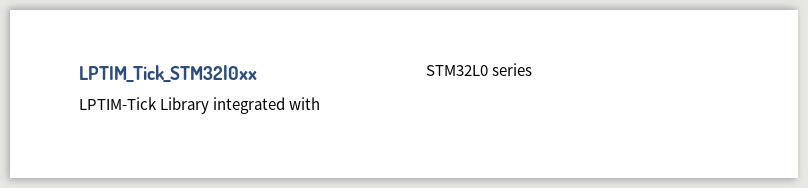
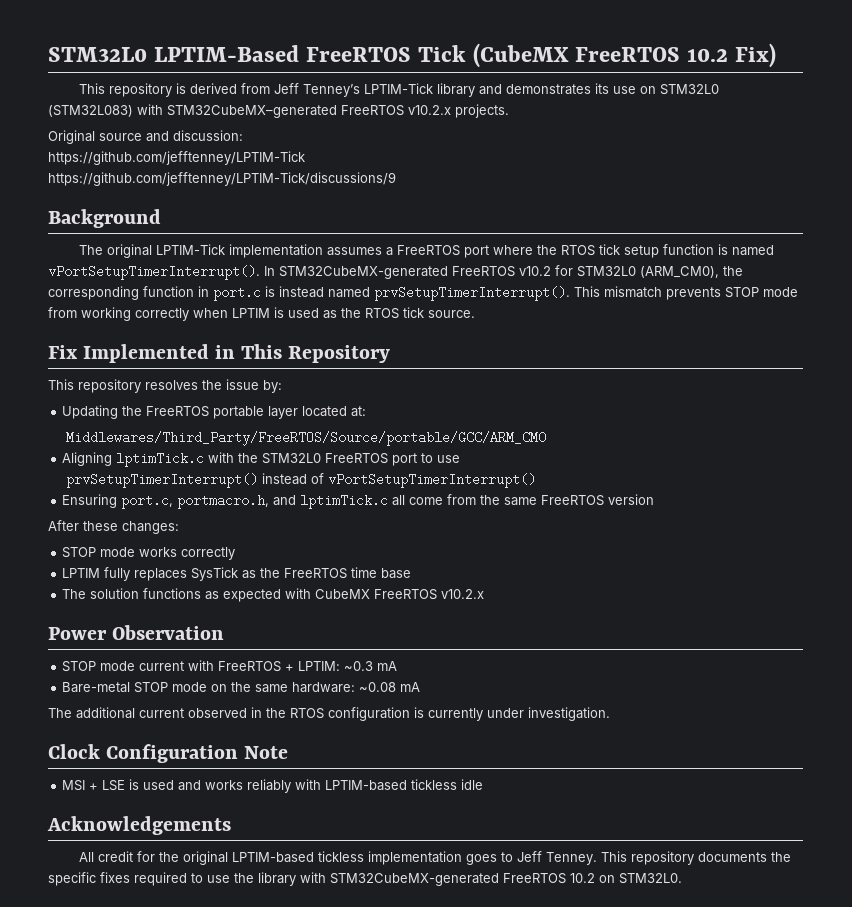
[79,65,257,83] [79,97,321,114] [426,63,533,76] LPTIM_Tick_STM32l0xx // LPTIM-Tick Library integrated with STM32L0 series -> [48,43,777,68] [79,83,720,97] [48,104,509,118] [48,130,243,144] [48,151,305,165] [48,172,396,186] [48,209,161,228] [79,244,775,258] [48,265,743,280] [48,286,798,301] [48,307,475,321] [48,344,391,363] [48,379,282,393] [62,405,367,419] [66,431,547,446] [62,452,461,467] [66,473,537,488] [62,494,655,509] [48,520,179,534] [62,547,236,560] [62,567,412,581] [62,588,485,602] [48,625,225,640] [62,660,398,672] [62,682,421,693] [48,707,610,721] [48,744,289,763] [62,779,484,793] [47,816,231,835] [79,851,792,865] [48,872,682,886] STM32L0 LPTIM-Based FreeRTOS Tick (CubeMX FreeRTOS 10.2 Fix) // This repository is derived from Jeff Tenney’s LPTIM-Tick library and demonstrates its use on STM32L0 (STM32L083) with STM32CubeMX–generated FreeRTOS v10.2.x projects. // Original source and discussion: // https://github.com/jefftenney/LPTIM-Tick // https://github.com/jefftenney/LPTIM-Tick/discussions/9 // Background // The original LPTIM-Tick implementation assumes a FreeRTOS port where the RTOS tick setup function is named vPortSetupTimerInterrupt(). In STM32CubeMX-generated FreeRTOS v10.2 for STM32L0 (ARM_CM0), the corresponding function in port.c is instead named prvSetupTimerInterrupt(). This mismatch prevents STOP mode from working correctly when LPTIM is used as the RTOS tick source. // Fix Implemented in This Repository // This repository resolves the issue by: // Updating the FreeRTOS portable layer located at: // Middlewares/Third_Party/FreeRTOS/Source/portable/GCC/ARM_CM0 // Aligning lptimTick.c with the STM32L0 FreeRTOS port to use // prvSetupTimerInterrupt() instead of vPortSetupTimerInterrupt() // Ensuring port.c, portmacro.h, and lptimTick.c all come from the same FreeRTOS version // After these changes: // STOP mode works correctly // LPTIM fully replaces SysTick as the FreeRTOS time base // The solution functions as expected with CubeMX FreeRTOS v10.2.x // Power Observation // STOP mode current with FreeRTOS + LPTIM: ~0.3 mA // Bare-metal STOP mode on the same hardware: ~0.08 mA // The additional current observed in the RTOS configuration is currently under investigation. // Clock Configuration Note // MSI + LSE is used and works reliably with LPTIM-based tickless idle // Acknowledgements // All credit for the original LPTIM-based tickless implementation goes to Jeff Tenney. This repository documents the specific fixes required to use the library with STM32CubeMX-generated FreeRTOS 10.2 on STM32L0.

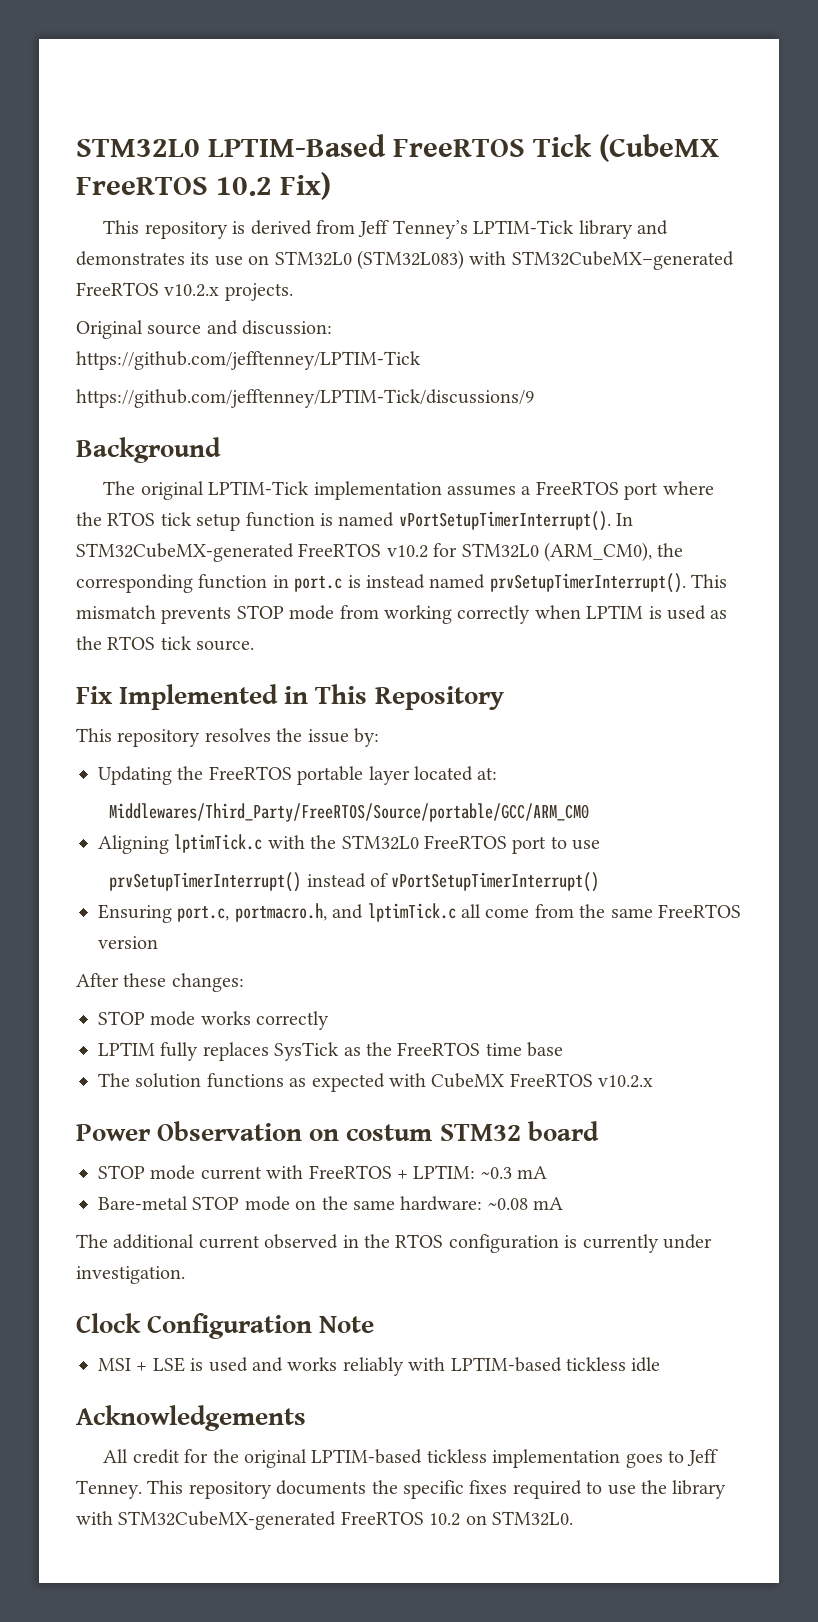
(225, 632) none -> [309,1121,599,1141] on costum STM32 board

